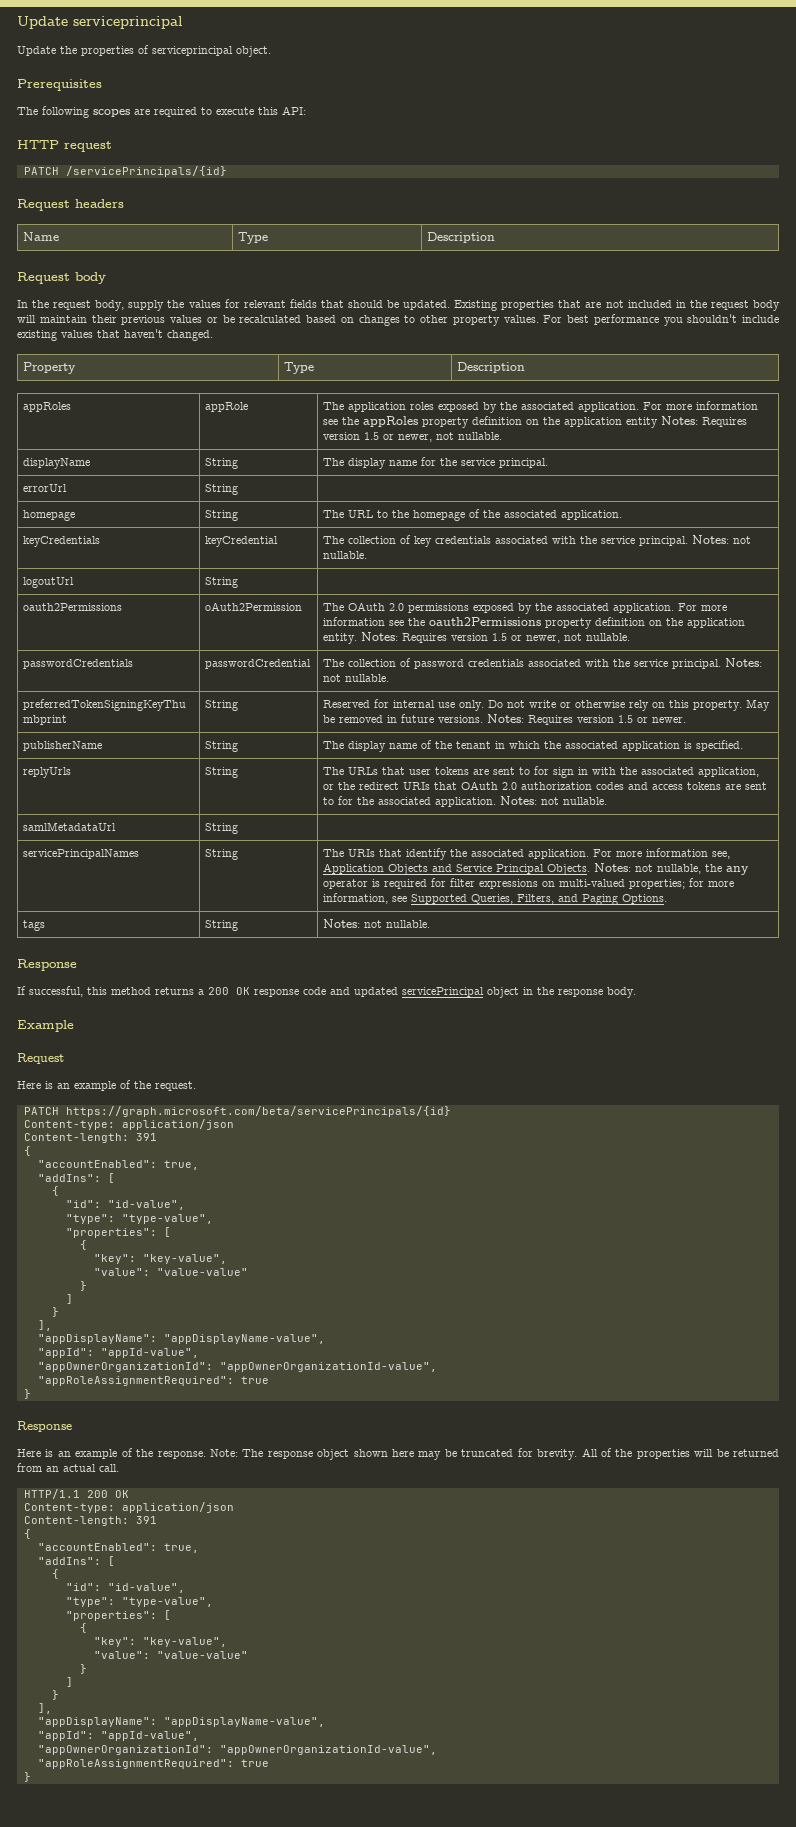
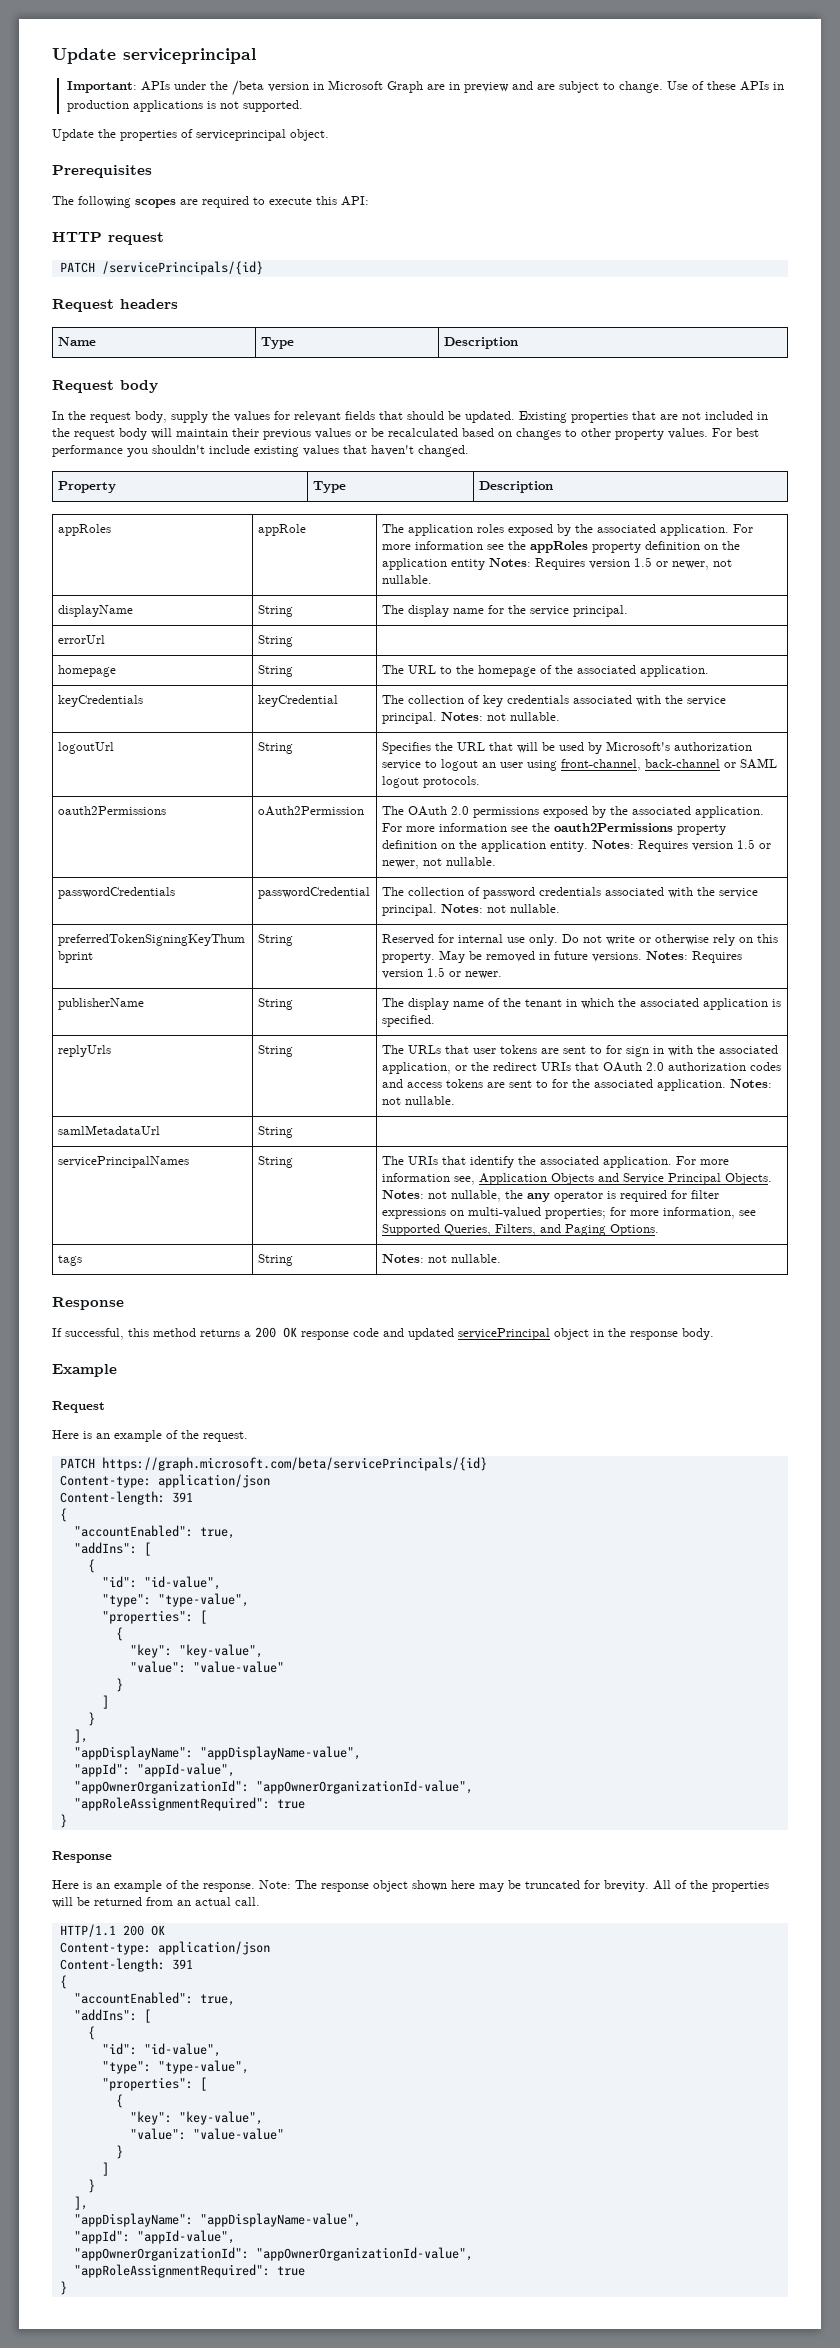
(183, 22) none -> [66,80,784,96] [66,100,303,112] // Important: APIs under the /beta version in Microsoft Graph are in preview and are subject to change. Use of these APIs in production applications is not supported.
(238, 582) none -> [381,741,752,754] [381,758,777,771] [381,776,480,788] Specifies the URL that will be used by Microsoft's authorization service to logout an user using front-channel, back-channel or SAML logout protocols.

